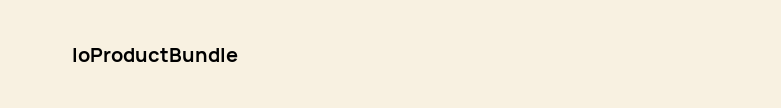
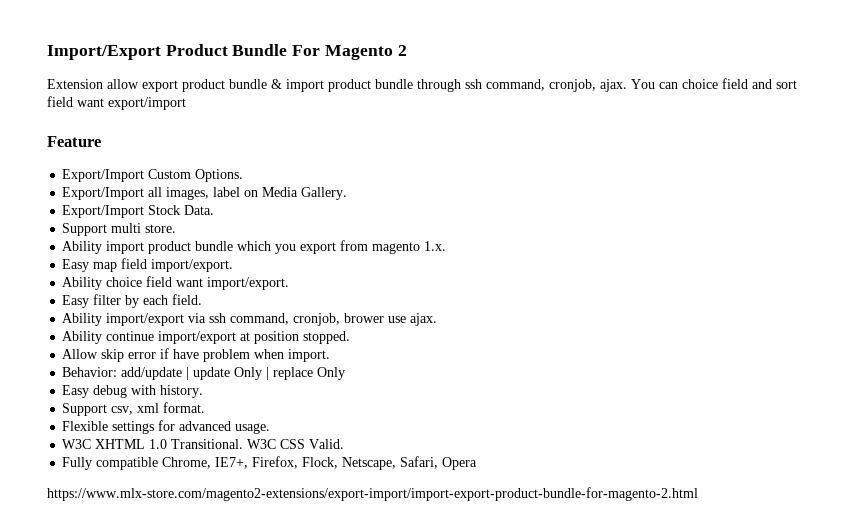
[72,48,238,62] IoProductBundle -> [47,44,407,60] [47,78,797,92] [47,96,186,110] [47,136,101,147] [62,169,244,182] [62,187,348,200] [62,205,215,218] [62,223,177,236] [62,240,447,254] [62,258,234,272] [62,276,290,290] [62,294,203,308] [62,313,438,326] [62,331,351,344] [62,348,331,362] [62,367,346,380] [62,385,204,398] [62,402,206,416] [62,420,271,434] [62,439,345,449] [62,456,478,470] [47,487,698,501] Import/Export Product Bundle For Magento 2 // Extension allow export product bundle & import product bundle through ssh command, cronjob, ajax. You can choice field and sort field want export/import // Feature // Export/Import Custom Options. // Export/Import all images, label on Media Gallery. // Export/Import Stock Data. // Support multi store. // Ability import product bundle which you export from magento 1.x. // Easy map field import/export. // Ability choice field want import/export. // Easy filter by each field. // Ability import/export via ssh command, cronjob, brower use ajax. // Ability continue import/export at position stopped. // Allow skip error if have problem when import. // Behavior: add/update | update Only | replace Only // Easy debug with history. // Support csv, xml format. // Flexible settings for advanced usage. // W3C XHTML 1.0 Transitional. W3C CSS Valid. // Fully compatible Chrome, IE7+, Firefox, Flock, Netscape, Safari, Opera // https://www.mlx-store.com/magento2-extensions/export-import/import-export-product-bundle-for-magento-2.html

